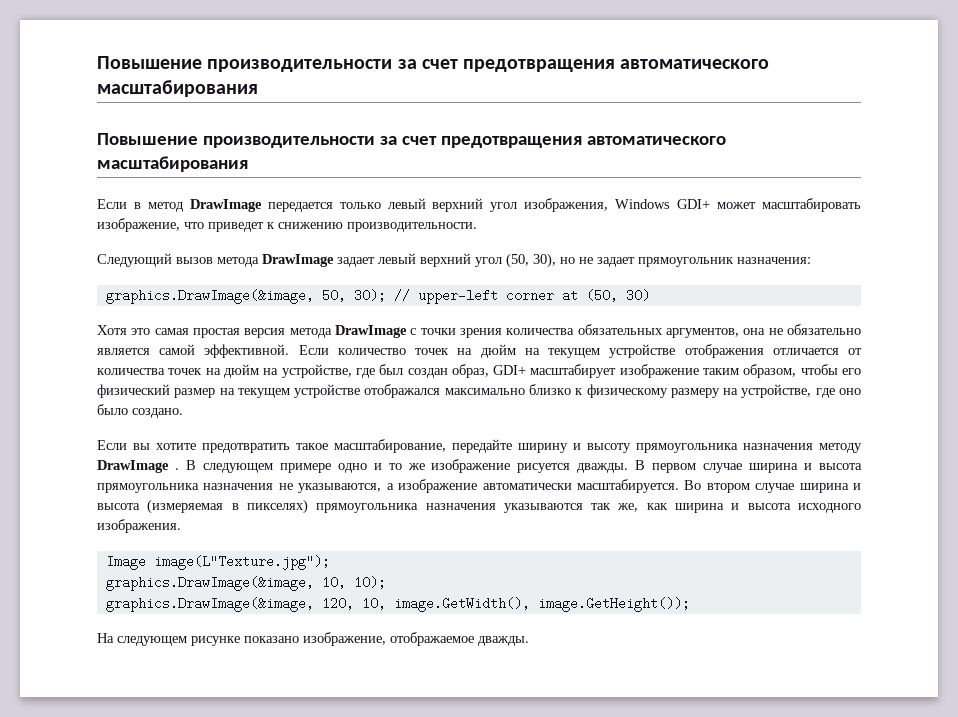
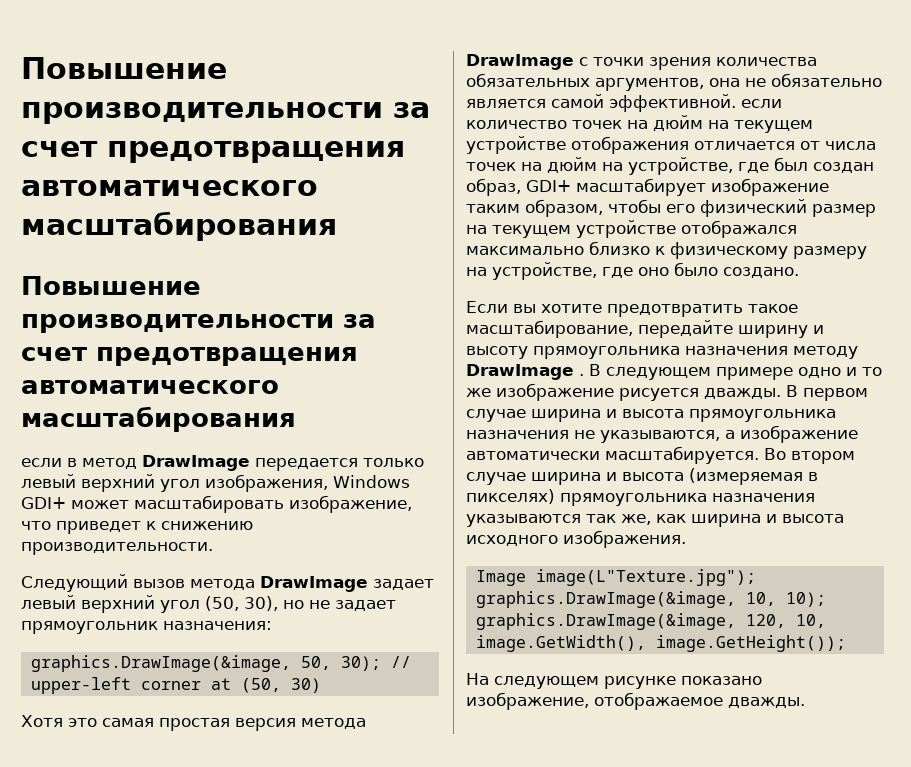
[97,199,127,209] Если -> [21,458,62,467] если
[298,345,329,355] Если -> [741,99,782,108] если
[97,368,165,375] количества -> [825,141,876,150] числа

